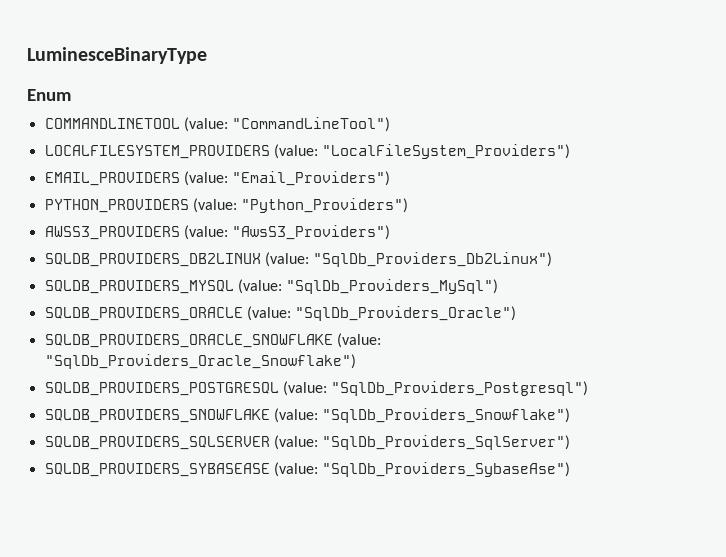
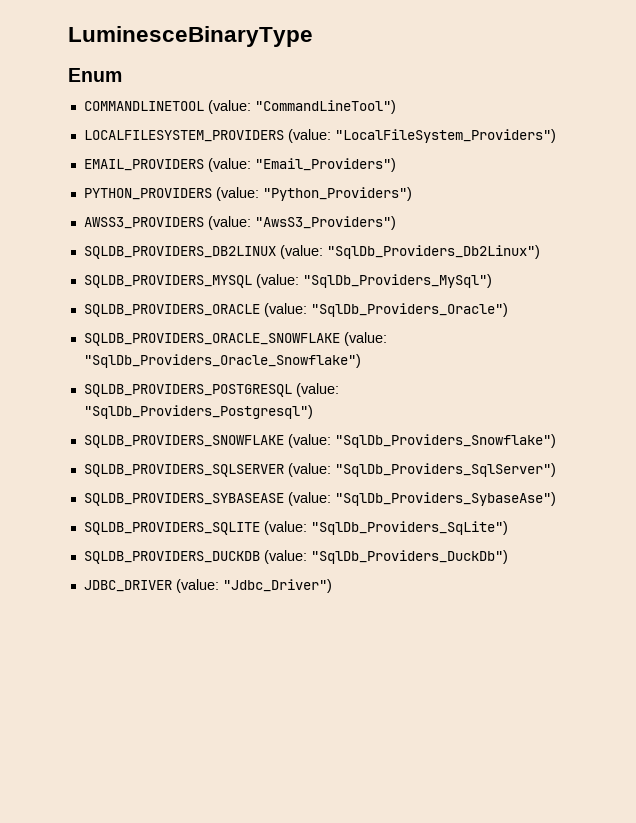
(571, 469) none -> [83,521,508,535] [83,550,508,564] [83,579,332,593] // SQLDB_PROVIDERS_SQLITE (value: "SqlDb_Providers_SqLite") // SQLDB_PROVIDERS_DUCKDB (value: "SqlDb_Providers_DuckDb") // JDBC_DRIVER (value: "Jdbc_Driver")

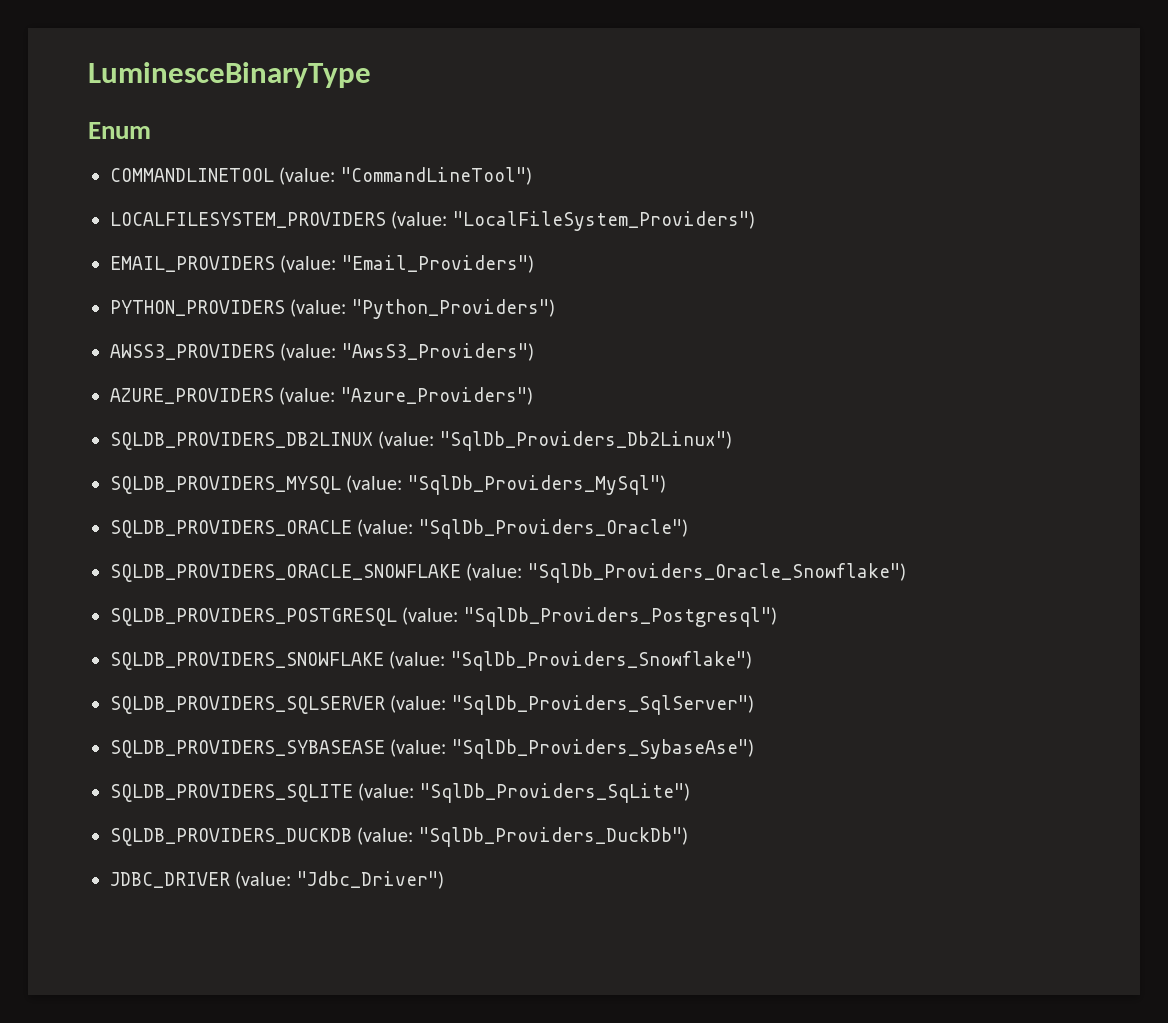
(396, 223) none -> [110,387,533,405] // AZURE_PROVIDERS (value: "Azure_Providers")

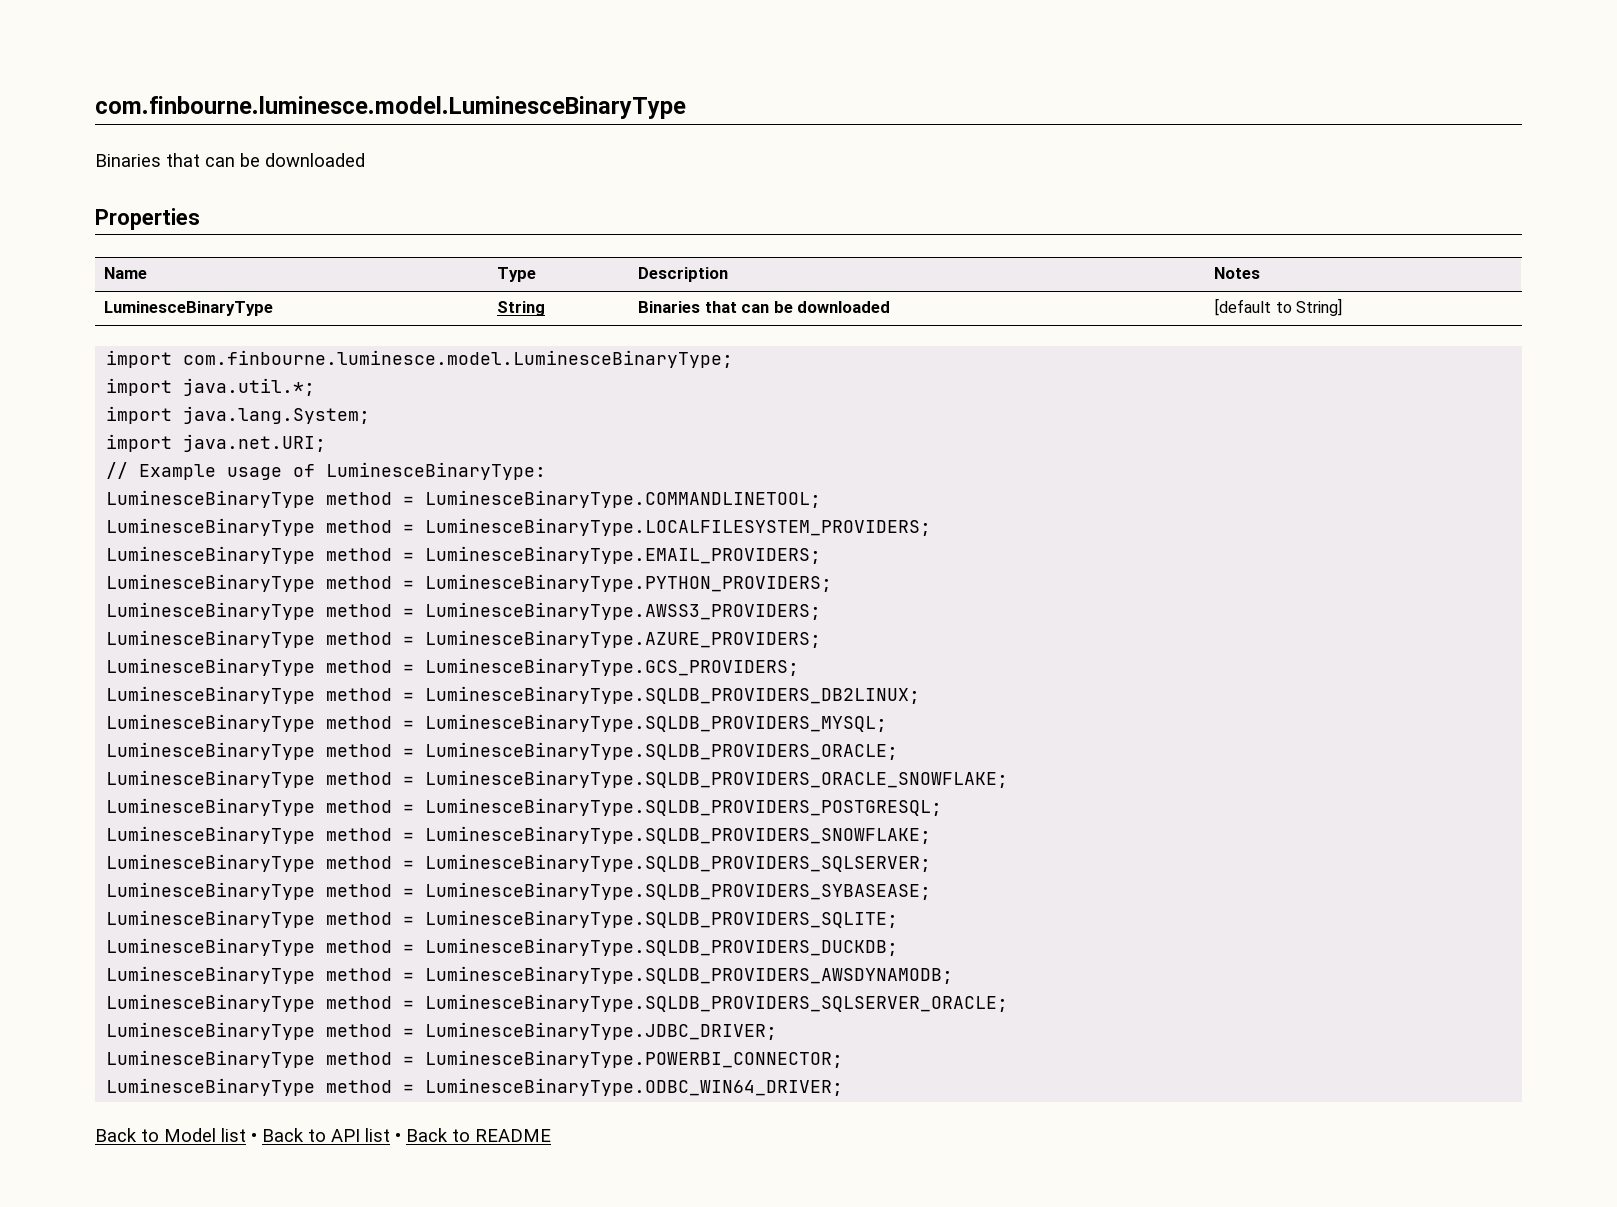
[88,62,371,88] [88,122,151,139] [110,167,532,185] [110,211,755,231] [110,255,534,273] [110,299,555,319] [110,343,534,361] [110,387,533,405] [110,431,732,451] [110,475,666,495] [110,519,688,539] [110,563,906,583] [110,607,777,627] [110,651,752,671] [110,695,754,715] [110,739,754,759] [110,783,690,803] [110,827,688,847] [110,871,444,889] LuminesceBinaryType // Enum // COMMANDLINETOOL (value: "CommandLineTool") // LOCALFILESYSTEM_PROVIDERS (value: "LocalFileSystem_Providers") // EMAIL_PROVIDERS (value: "Email_Providers") // PYTHON_PROVIDERS (value: "Python_Providers") // AWSS3_PROVIDERS (value: "AwsS3_Providers") // AZURE_PROVIDERS (value: "Azure_Providers") // SQLDB_PROVIDERS_DB2LINUX (value: "SqlDb_Providers_Db2Linux") // SQLDB_PROVIDERS_MYSQL (value: "SqlDb_Providers_MySql") // SQLDB_PROVIDERS_ORACLE (value: "SqlDb_Providers_Oracle") // SQLDB_PROVIDERS_ORACLE_SNOWFLAKE (value: "SqlDb_Providers_Oracle_Snowflake") // SQLDB_PROVIDERS_POSTGRESQL (value: "SqlDb_Providers_Postgresql") // SQLDB_PROVIDERS_SNOWFLAKE (value: "SqlDb_Providers_Snowflake") // SQLDB_PROVIDERS_SQLSERVER (value: "SqlDb_Providers_SqlServer") // SQLDB_PROVIDERS_SYBASEASE (value: "SqlDb_Providers_SybaseAse") // SQLDB_PROVIDERS_SQLITE (value: "SqlDb_Providers_SqLite") // SQLDB_PROVIDERS_DUCKDB (value: "SqlDb_Providers_DuckDb") // JDBC_DRIVER (value: "Jdbc_Driver") -> [95,96,686,119] [95,153,365,167] [95,208,200,230] [104,267,148,279] [497,267,537,282] [638,267,729,282] [1214,267,1261,279] [104,301,274,316] [497,301,546,316] [638,301,891,313] [1214,298,1344,316] [106,350,734,368] [106,378,316,396] [106,406,371,424] [106,434,327,452] [106,462,547,480] [106,490,822,508] [106,518,932,536] [106,546,822,564] [106,574,833,592] [106,602,822,620] [106,630,822,648] [106,658,800,676] [106,686,921,704] [106,714,888,732] [106,742,899,760] [106,770,1009,788] [106,798,943,816] [106,826,932,844] [106,854,932,872] [106,882,932,900] [106,910,899,928] [106,938,899,956] [106,966,954,984] [106,994,1009,1012] [106,1022,778,1040] [106,1050,844,1068] [106,1078,844,1096] [95,1128,551,1142] com.finbourne.luminesce.model.LuminesceBinaryType // Binaries that can be downloaded // Properties // Name | Type | Description | Notes // LuminesceBinaryType | String | Binaries that can be downloaded | [default to String] // import com.finbourne.luminesce.model.LuminesceBinaryType; // import java.util.*; // import java.lang.System; // import java.net.URI; // // Example usage of LuminesceBinaryType: // LuminesceBinaryType method = LuminesceBinaryType.COMMANDLINETOOL; // LuminesceBinaryType method = LuminesceBinaryType.LOCALFILESYSTEM_PROVIDERS; // LuminesceBinaryType method = LuminesceBinaryType.EMAIL_PROVIDERS; // LuminesceBinaryType method = LuminesceBinaryType.PYTHON_PROVIDERS; // LuminesceBinaryType method = LuminesceBinaryType.AWSS3_PROVIDERS; // LuminesceBinaryType method = LuminesceBinaryType.AZURE_PROVIDERS; // LuminesceBinaryType method = LuminesceBinaryType.GCS_PROVIDERS; // LuminesceBinaryType method = LuminesceBinaryType.SQLDB_PROVIDERS_DB2LINUX; // LuminesceBinaryType method = LuminesceBinaryType.SQLDB_PROVIDERS_MYSQL; // LuminesceBinaryType method = LuminesceBinaryType.SQLDB_PROVIDERS_ORACLE; // LuminesceBinaryType method = LuminesceBinaryType.SQLDB_PROVIDERS_ORACLE_SNOWFLAKE; // LuminesceBinaryType method = LuminesceBinaryType.SQLDB_PROVIDERS_POSTGRESQL; // LuminesceBinaryType method = LuminesceBinaryType.SQLDB_PROVIDERS_SNOWFLAKE; // LuminesceBinaryType method = LuminesceBinaryType.SQLDB_PROVIDERS_SQLSERVER; // LuminesceBinaryType method = LuminesceBinaryType.SQLDB_PROVIDERS_SYBASEASE; // LuminesceBinaryType method = LuminesceBinaryType.SQLDB_PROVIDERS_SQLITE; // LuminesceBinaryType method = LuminesceBinaryType.SQLDB_PROVIDERS_DUCKDB; // LuminesceBinaryType method = LuminesceBinaryType.SQLDB_PROVIDERS_AWSDYNAMODB; // LuminesceBinaryType method = LuminesceBinaryType.SQLDB_PROVIDERS_SQLSERVER_ORACLE; // LuminesceBinaryType method = LuminesceBinaryType.JDBC_DRIVER; // LuminesceBinaryType method = LuminesceBinaryType.POWERBI_CONNECTOR; // LuminesceBinaryType method = LuminesceBinaryType.ODBC_WIN64_DRIVER; // Back to Model list • Back to API list • Back to README

